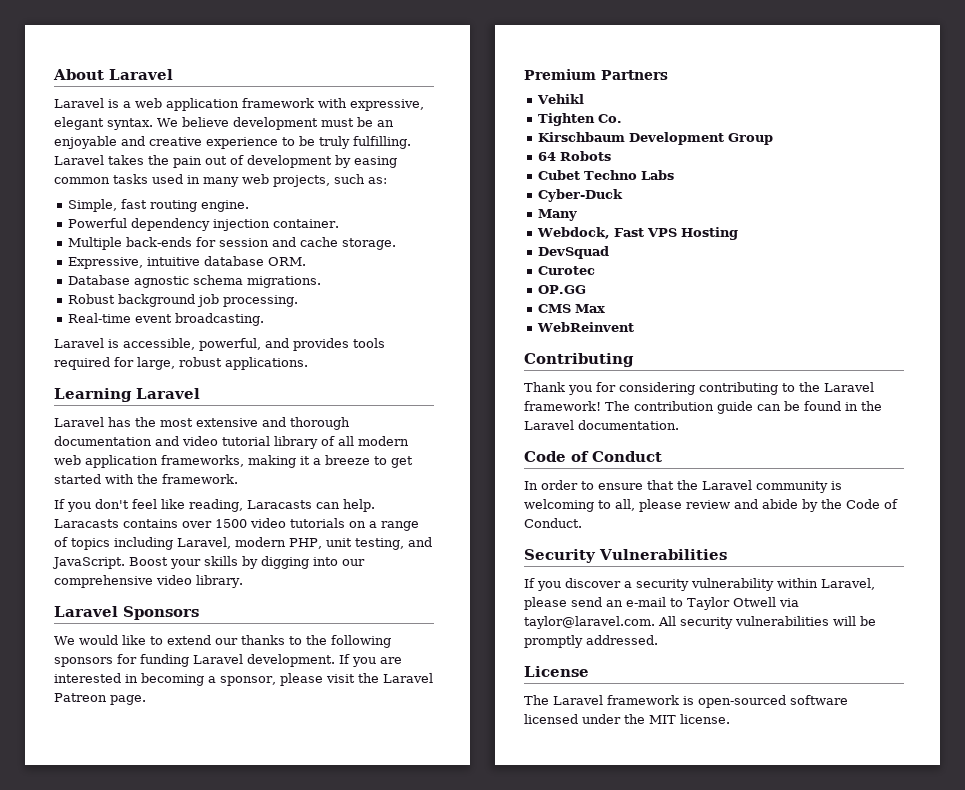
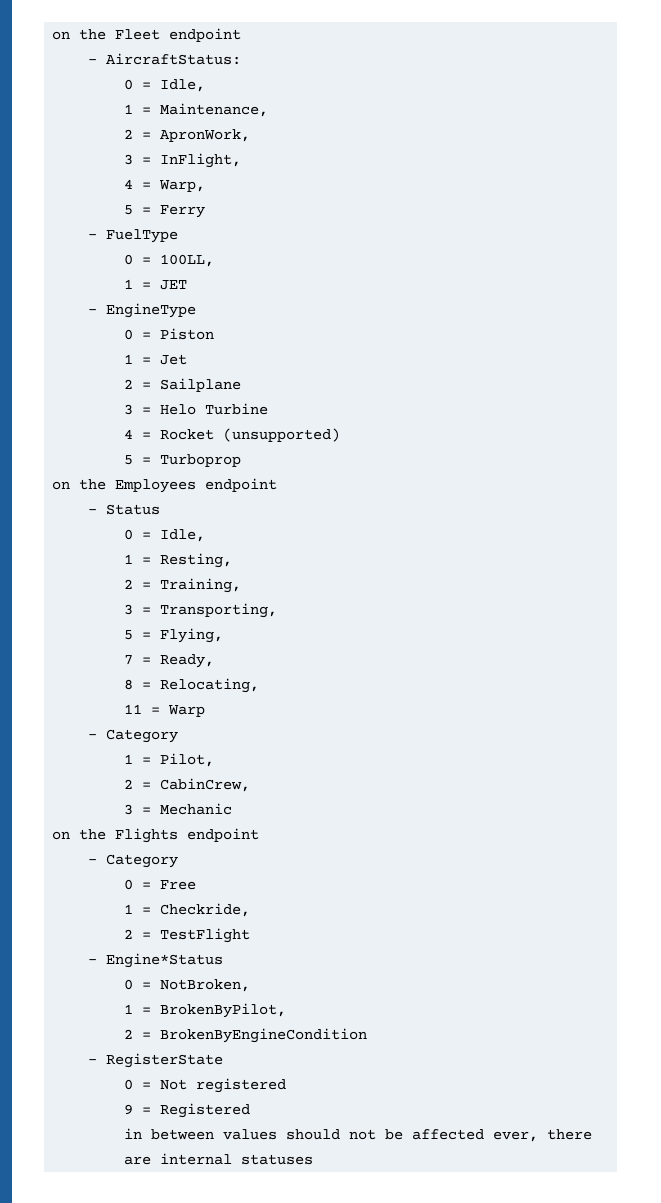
[53,69,173,80] [54,98,424,111] [54,117,394,130] [54,136,411,149] [54,155,397,168] [54,174,387,187] [68,199,250,212] [68,218,340,231] [68,237,397,250] [68,256,307,269] [68,275,322,288] [68,294,299,307] [68,313,265,326] [54,338,385,351] [54,357,308,370] [54,388,200,402] [54,417,350,430] [54,436,409,449] [54,455,413,468] [54,474,238,484] [54,499,375,512] [54,518,419,531] [54,537,432,550] [52,556,365,569] [54,575,243,588] [54,606,199,620] [54,635,391,648] [54,654,402,667] [54,673,433,686] [54,693,146,705] [524,69,668,80] [537,94,585,104] [538,113,623,126] [538,132,774,145] [538,151,612,161] [538,170,675,180] [538,189,624,202] [538,209,578,221] [537,227,739,240] [538,246,610,259] [538,266,596,275] [538,285,587,294] [538,304,606,313] [537,322,635,332] [524,353,634,367] [524,382,874,395] [524,401,882,414] [524,420,679,430] [524,451,662,462] [524,480,842,493] [524,499,898,512] [524,518,582,528] [524,549,727,563] [524,578,875,591] [524,597,799,610] [524,616,876,629] [524,635,658,648] [524,666,589,677] [524,695,848,708] [524,714,730,724] About Laravel // Laravel is a web application framework with expressive, elegant syntax. We believe development must be an enjoyable and creative experience to be truly fulfilling. Laravel takes the pain out of development by easing common tasks used in many web projects, such as: // Simple, fast routing engine. // Powerful dependency injection container. // Multiple back-ends for session and cache storage. // Expressive, intuitive database ORM. // Database agnostic schema migrations. // Robust background job processing. // Real-time event broadcasting. // Laravel is accessible, powerful, and provides tools required for large, robust applications. // Learning Laravel // Laravel has the most extensive and thorough documentation and video tutorial library of all modern web application frameworks, making it a breeze to get started with the framework. // If you don't feel like reading, Laracasts can help. Laracasts contains over 1500 video tutorials on a range of topics including Laravel, modern PHP, unit testing, and JavaScript. Boost your skills by digging into our comprehensive video library. // Laravel Sponsors // We would like to extend our thanks to the following sponsors for funding Laravel development. If you are interested in becoming a sponsor, please visit the Laravel Patreon page. // Premium Partners // Vehikl // Tighten Co. // Kirschbaum Development Group // 64 Robots // Cubet Techno Labs // Cyber-Duck // Many // Webdock, Fast VPS Hosting // DevSquad // Curotec // OP.GG // CMS Max // WebReinvent // Contributing // Thank you for considering contributing to the Laravel framework! The contribution guide can be found in the Laravel documentation. // Code of Conduct // In order to ensure that the Laravel community is welcoming to all, please review and abide by the Code of Conduct. // Security Vulnerabilities // If you discover a security vulnerability within Laravel, please send an e-mail to Taylor Otwell via taylor@laravel.com. All security vulnerabilities will be promptly addressed. // License // The Laravel framework is open-sourced software licensed under the MIT license. -> [52,28,242,42] [88,53,242,65] [124,79,206,92] [124,103,269,117] [124,129,251,142] [124,153,242,168] [124,179,206,192] [124,205,206,218] [88,229,179,243] [124,254,215,267] [124,279,188,290] [88,303,197,318] [124,328,215,340] [124,354,188,365] [124,378,242,392] [124,403,269,415] [124,428,341,442] [124,454,242,467] [52,478,278,493] [88,504,161,515] [124,529,206,542] [124,553,233,568] [124,578,242,593] [124,603,278,618] [124,628,224,643] [124,654,215,668] [124,678,260,693] [124,704,206,717] [88,729,179,743] [124,753,215,767] [124,778,251,792] [124,803,233,815] [52,828,260,843] [88,854,179,868] [124,879,197,890] [124,903,251,917] [124,928,251,943] [88,953,224,968] [124,979,251,992] [124,1003,287,1018] [124,1028,368,1043] [88,1053,224,1068] [124,1078,287,1093] [124,1103,251,1118] [124,1128,593,1142] [124,1153,314,1165] on the Fleet endpoint // - AircraftStatus: // 0 = Idle, // 1 = Maintenance, // 2 = ApronWork, // 3 = InFlight, // 4 = Warp, // 5 = Ferry // - FuelType // 0 = 100LL, // 1 = JET // - EngineType // 0 = Piston // 1 = Jet // 2 = Sailplane // 3 = Helo Turbine // 4 = Rocket (unsupported) // 5 = Turboprop // on the Employees endpoint // - Status // 0 = Idle, // 1 = Resting, // 2 = Training, // 3 = Transporting, // 5 = Flying, // 7 = Ready, // 8 = Relocating, // 11 = Warp // - Category // 1 = Pilot, // 2 = CabinCrew, // 3 = Mechanic // on the Flights endpoint // - Category // 0 = Free // 1 = Checkride, // 2 = TestFlight // - Engine*Status // 0 = NotBroken, // 1 = BrokenByPilot, // 2 = BrokenByEngineCondition // - RegisterState // 0 = Not registered // 9 = Registered // in between values should not be affected ever, there are internal statuses

